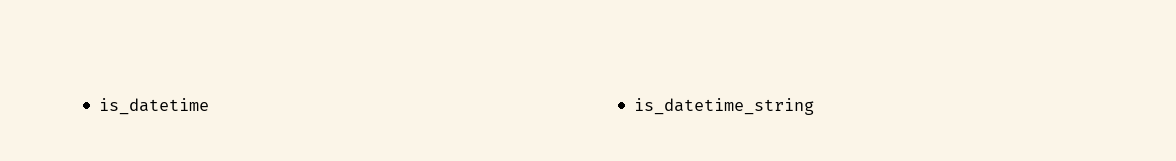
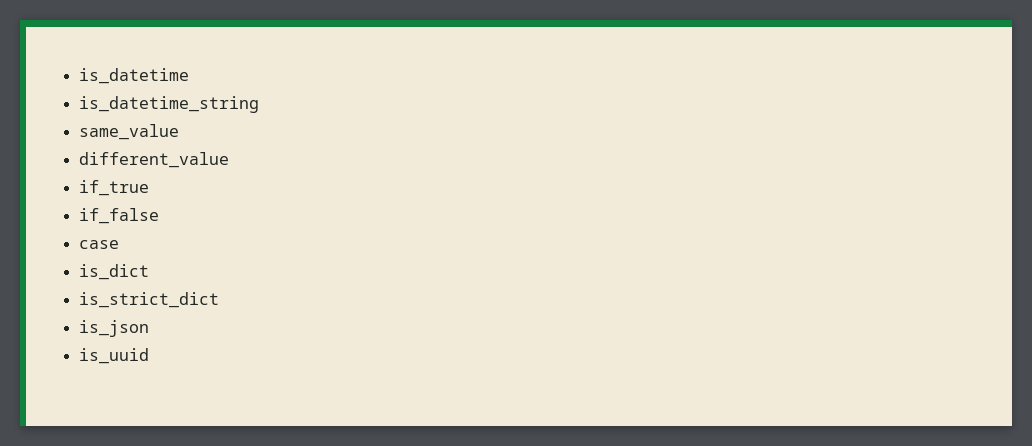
(815, 106) none -> [79,124,180,140] [79,152,230,168] [79,180,150,196] [79,208,160,224] [79,240,120,249] [79,264,150,280] [79,292,220,308] [79,320,150,337] [79,348,150,364] // same_value // different_value // if_true // if_false // case // is_dict // is_strict_dict // is_json // is_uuid

